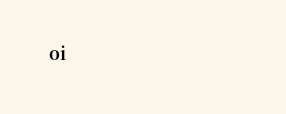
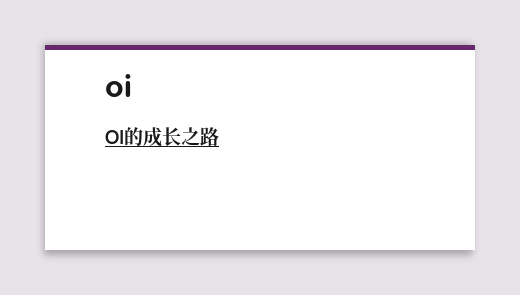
(66, 52) none -> [105,127,219,147] // OI的成长之路

